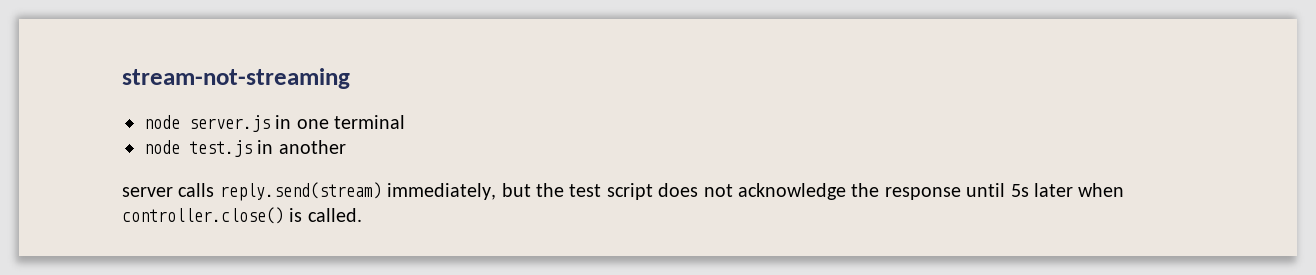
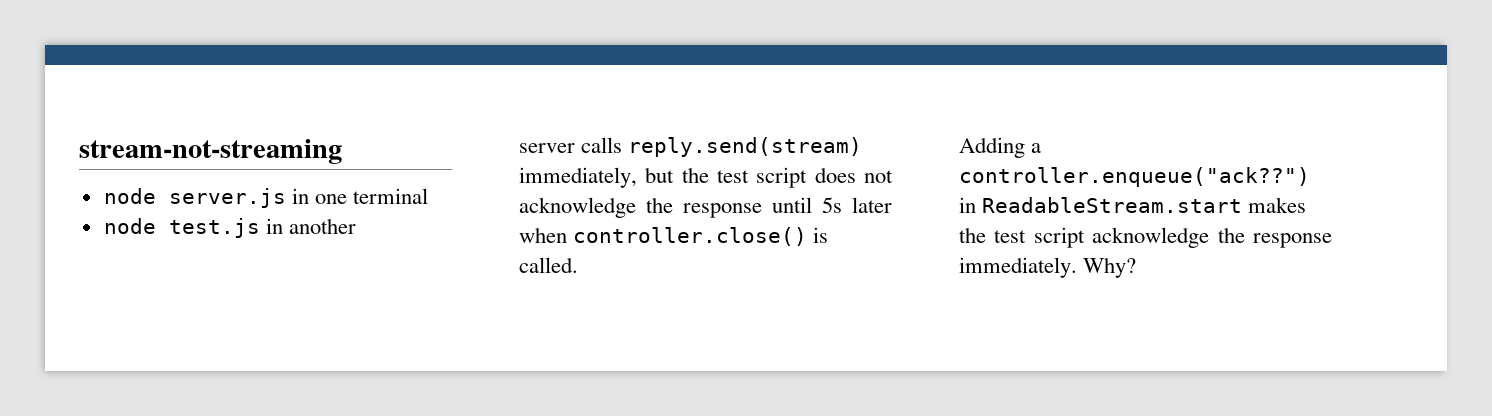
(362, 215) none -> [959,137,1042,158] [959,167,1310,187] [959,197,1307,213] [959,227,1332,248] [959,257,1137,278] // Adding a controller.enqueue("ack??") in ReadableStream.start makes the test script acknowledge the response immediately. Why?

